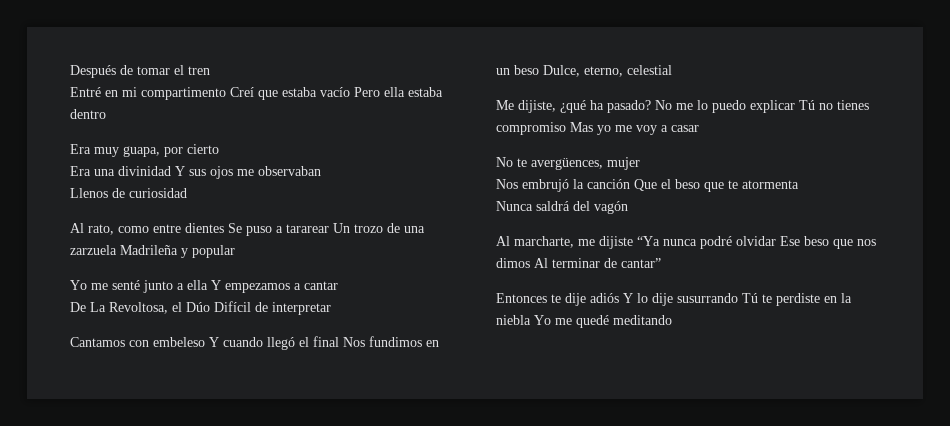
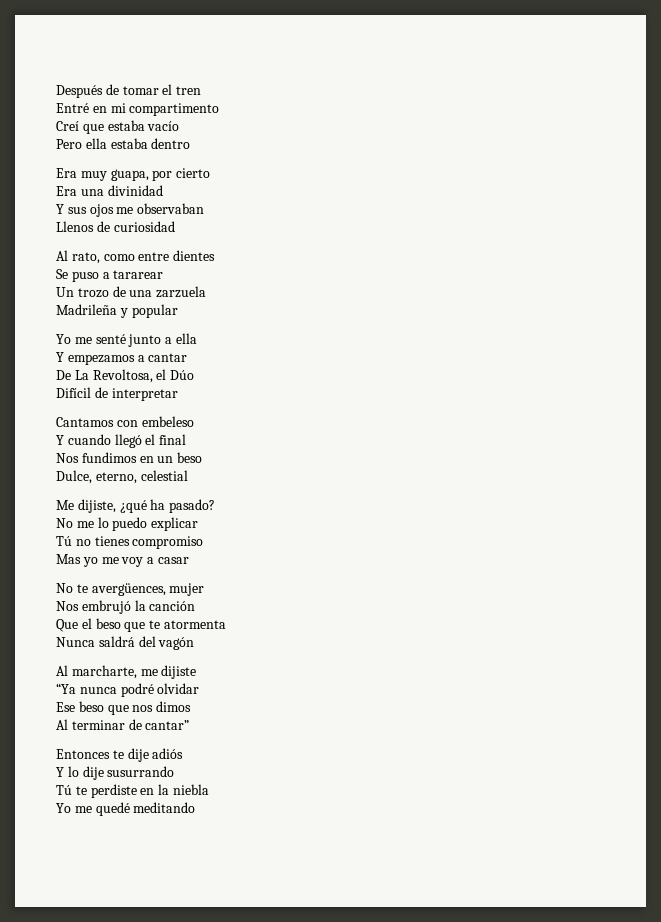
(226, 93) none -> (220, 109) //
(350, 92) none -> (180, 126) //
(171, 171) none -> (163, 190) //
(224, 228) none -> (216, 255) //
(329, 228) none -> (164, 274) //
(117, 250) none -> (207, 292) //
(208, 285) none -> (197, 338) //
(210, 307) none -> (195, 375) //
(205, 342) none -> (194, 421) //
(339, 341) none -> (187, 439) //
(539, 70) none -> (203, 457) //
(651, 106) none -> (216, 506) //
(795, 106) none -> (199, 524) //
(566, 128) none -> (204, 542) //
(630, 184) none -> (196, 606) //
(633, 242) none -> (197, 672) //
(776, 241) none -> (200, 688) //
(530, 263) none -> (192, 706) //
(619, 298) none -> (184, 753) //
(738, 298) none -> (175, 771) //
(531, 320) none -> (209, 789) //

